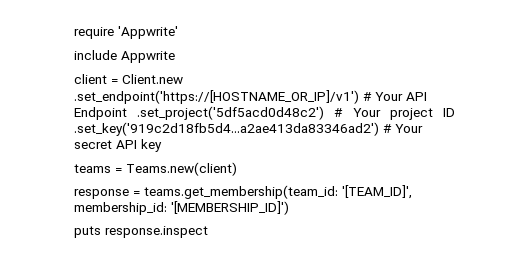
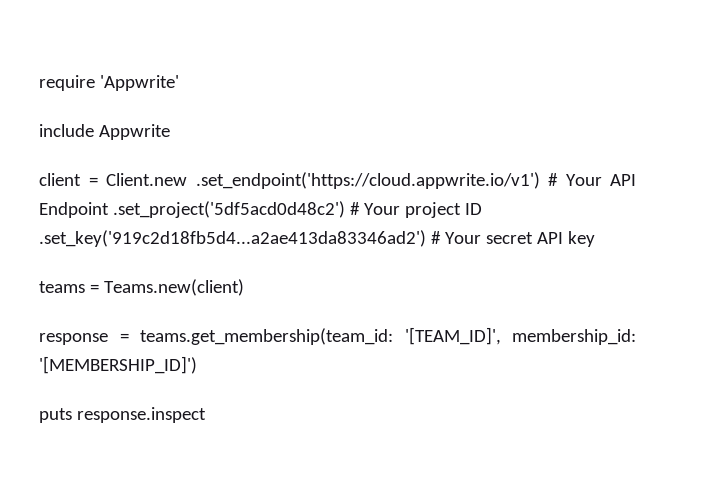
[74,90,359,104] .set_endpoint('https://[HOSTNAME_OR_IP]/v1') -> [195,172,540,189] .set_endpoint('https://cloud.appwrite.io/v1')

